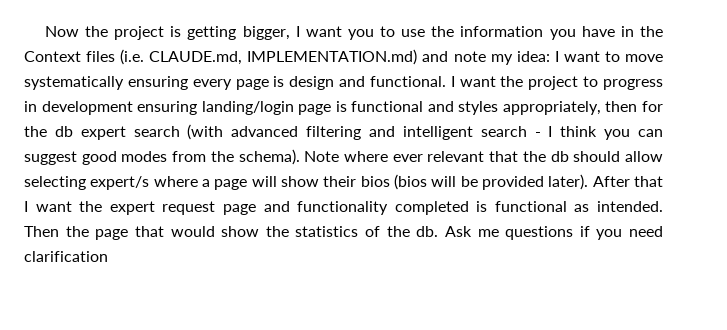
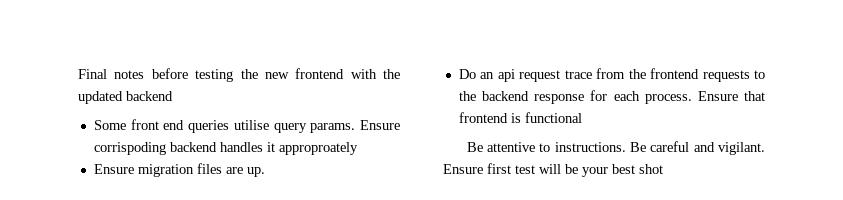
[44,26,664,40] [24,49,664,65] [24,76,663,90] [24,101,663,115] [24,124,663,140] [24,149,663,165] [24,174,664,190] [24,201,663,215] [24,226,663,240] [24,251,108,262] Now the project is getting bigger, I want you to use the information you have in the Context files (i.e. CLAUDE.md, IMPLEMENTATION.md) and note my idea: I want to move systematically ensuring every page is design and functional. I want the project to progress in development ensuring landing/login page is functional and styles appropriately, then for the db expert search (with advanced filtering and intelligent search - I think you can suggest good modes from the schema). Note where ever relevant that the db should allow selecting expert/s where a page will show their bios (bios will be provided later). After that I want the expert request page and functionality completed is functional as intended. Then the page that would show the statistics of the db. Ask me questions if you need clarification -> [78,68,400,82] [78,91,173,104] [93,119,400,133] [93,142,358,155] [93,163,265,177] [458,68,765,82] [458,90,765,104] [458,112,582,123] [466,141,765,155] [443,163,663,177] Final notes before testing the new frontend with the updated backend // Some front end queries utilise query params. Ensure corrispoding backend handles it approproately // Ensure migration files are up. // Do an api request trace from the frontend requests to the backend response for each process. Ensure that frontend is functional // Be attentive to instructions. Be careful and vigilant. Ensure first test will be your best shot

